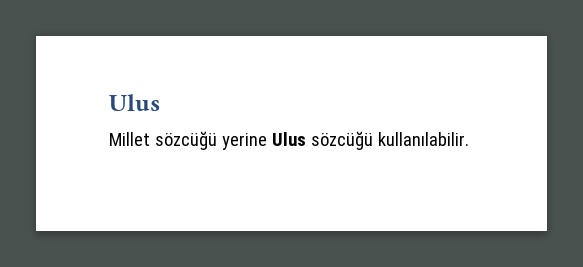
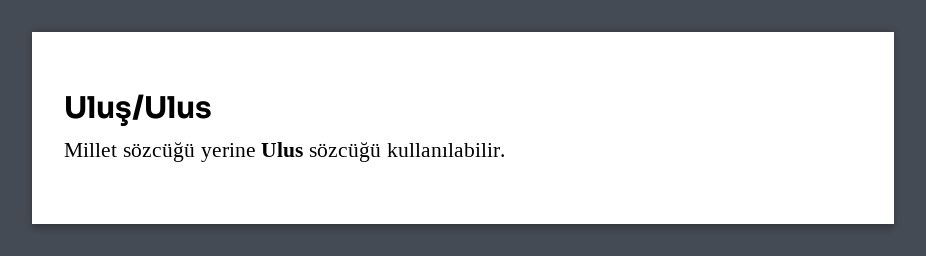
[109,94,160,111] Ulus -> [64,94,212,127] Uluş/Ulus

